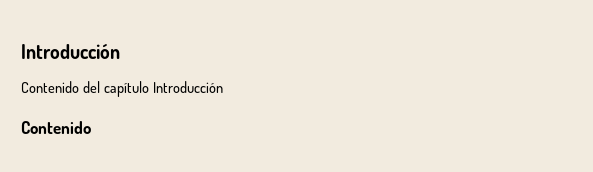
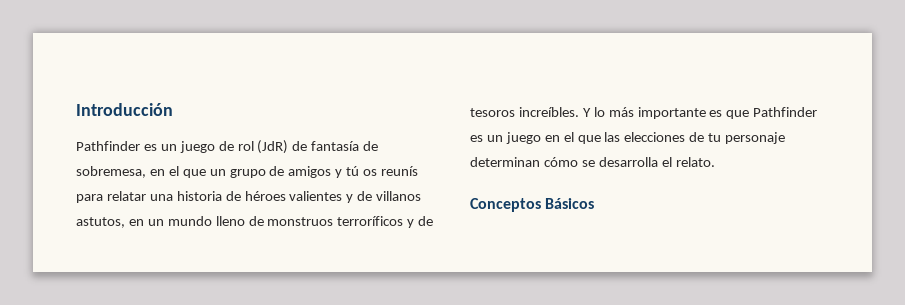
[21,44,120,59] [21,81,223,97] [21,121,91,134] Introducción // Contenido del capítulo Introducción // Contenido -> [76,103,173,116] [76,140,379,154] [76,166,419,178] [76,191,422,203] [76,216,434,228] [470,107,818,119] [470,132,786,144] [470,157,715,167] [470,198,595,212] Introducción // Pathfinder es un juego de rol (JdR) de fantasía de sobremesa, en el que un grupo de amigos y tú os reunís para relatar una historia de héroes valientes y de villanos astutos, en un mundo lleno de monstruos terroríficos y de tesoros increíbles. Y lo más importante es que Pathfinder es un juego en el que las elecciones de tu personaje determinan cómo se desarrolla el relato. // Conceptos Básicos

